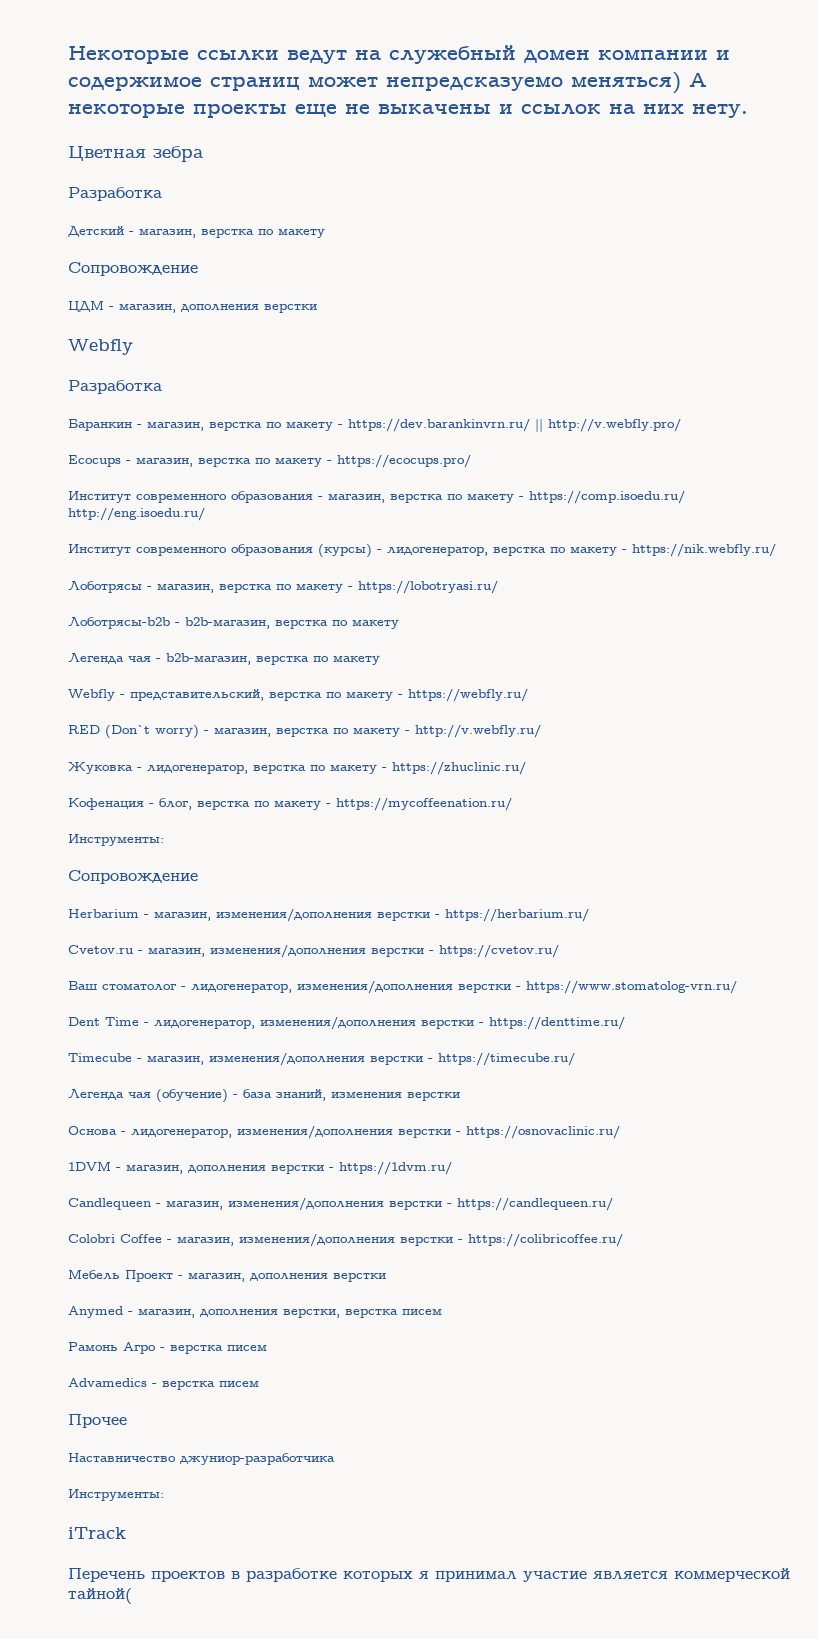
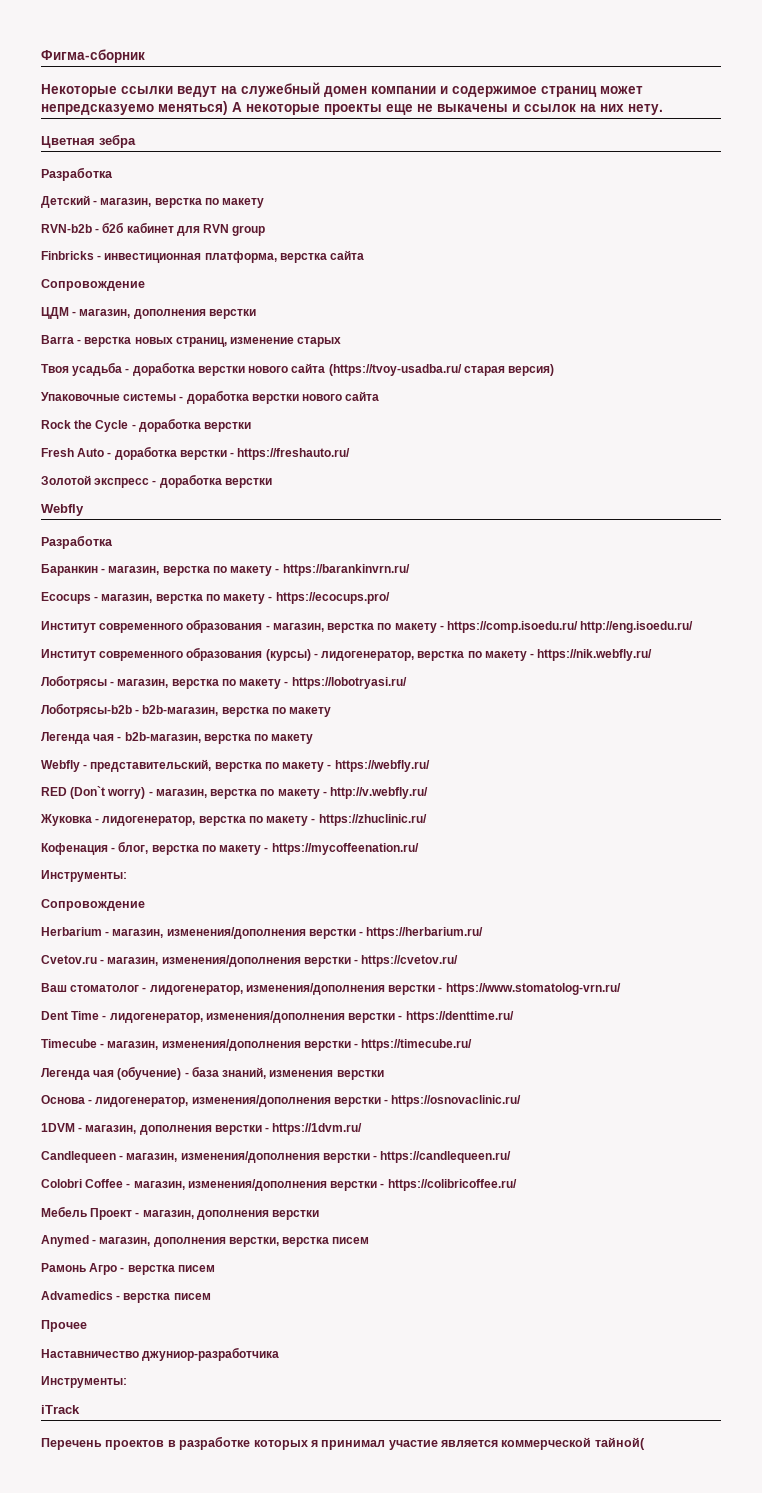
(68, 55) none -> [41,49,145,63] Фигма-сборник //
(325, 233) none -> [41,222,266,236] [41,250,365,263] // RVN-b2b - б2б кабинет для RVN group // Finbricks - инвестиционная платформа, верстка сайта
(317, 308) none -> [41,335,342,347] [41,362,555,376] [41,390,380,404] [41,418,252,432] [41,446,351,460] [41,474,272,488] // Barra - верстка новых страниц, изменение старых // Твоя усадьба - доработка верстки нового сайта (https://tvoy-usadba.ru/ старая версия) // Упаковочные системы - доработка верстки нового сайта // Rock the Cycle - доработка верстки // Fresh Auto - доработка верстки - https://freshauto.ru/ // Золотой экспресс - доработка верстки
[348,418,681,432] https://dev.barankinvrn.ru/ || http://v.webfly.pro/ -> [282,564,410,576] https://barankinvrn.ru/

